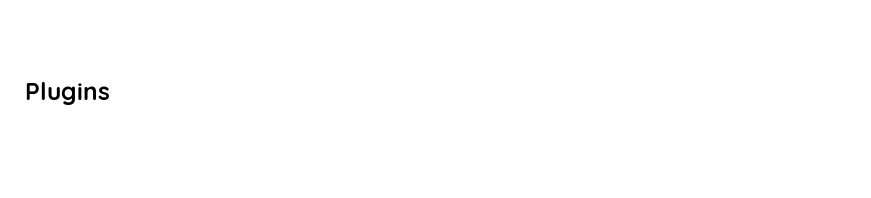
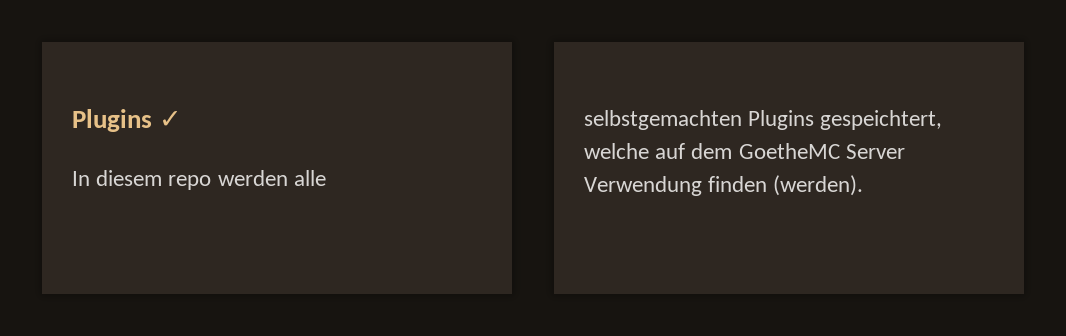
[25,82,110,105] Plugins -> [72,109,183,132] [72,170,326,190] [584,110,943,130] [584,143,905,159] [584,175,864,196] Plugins ✓ // In diesem repo werden alle selbstgemachten Plugins gespeichtert, welche auf dem GoetheMC Server Verwendung finden (werden).

